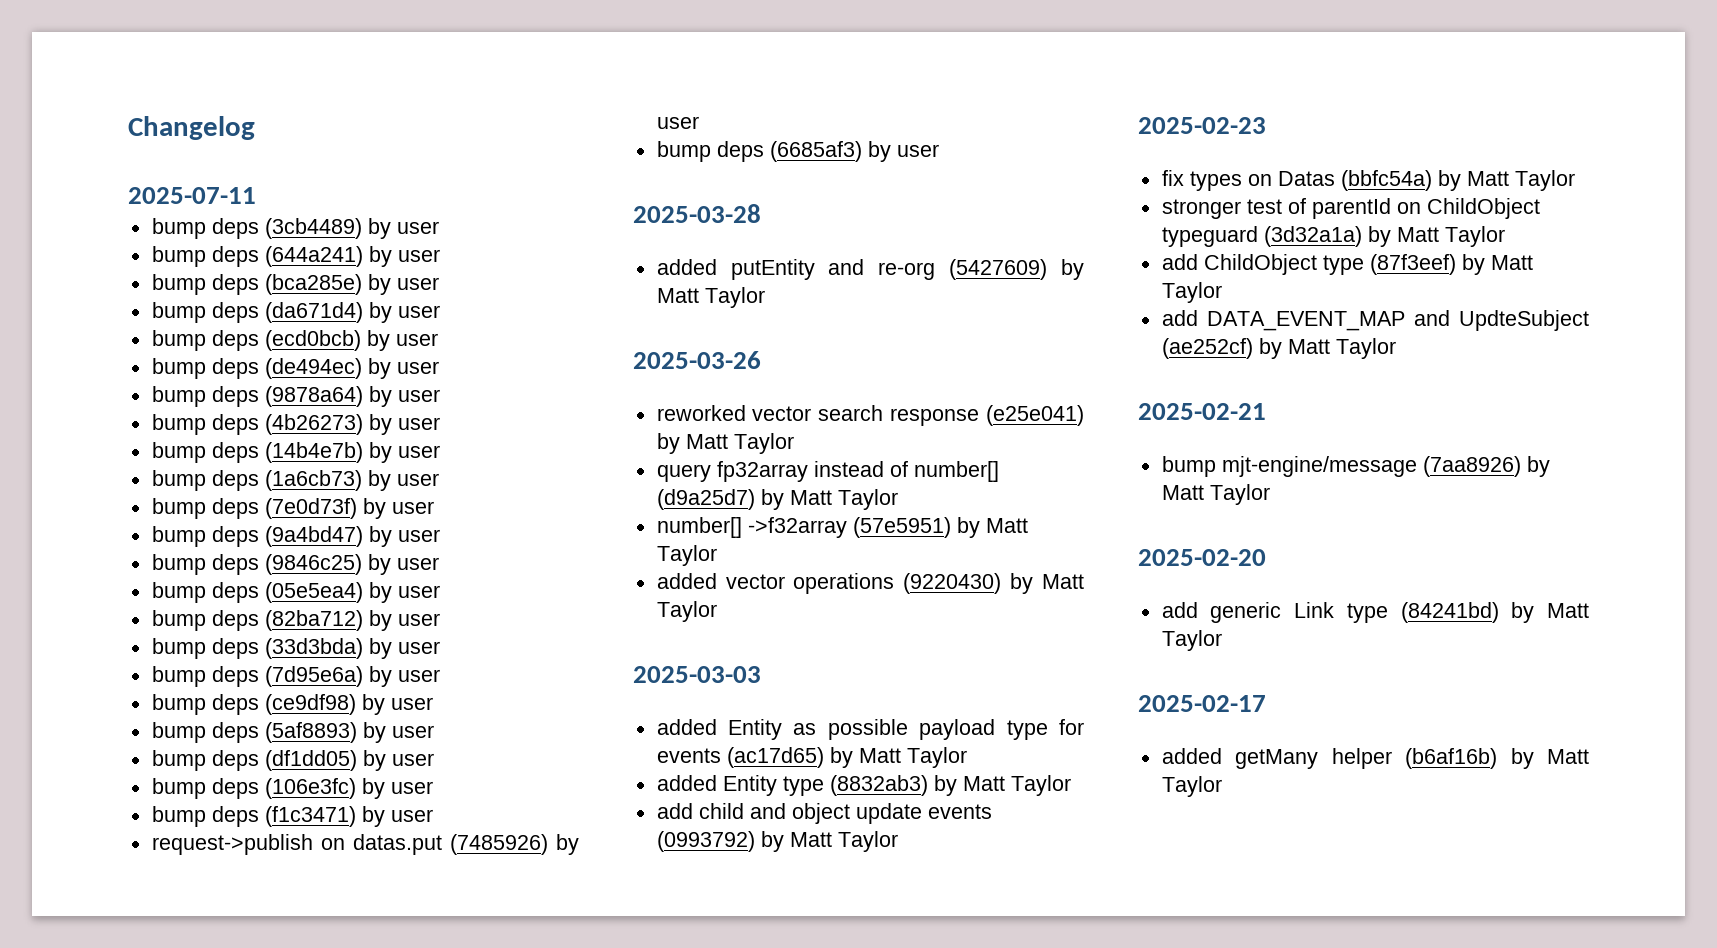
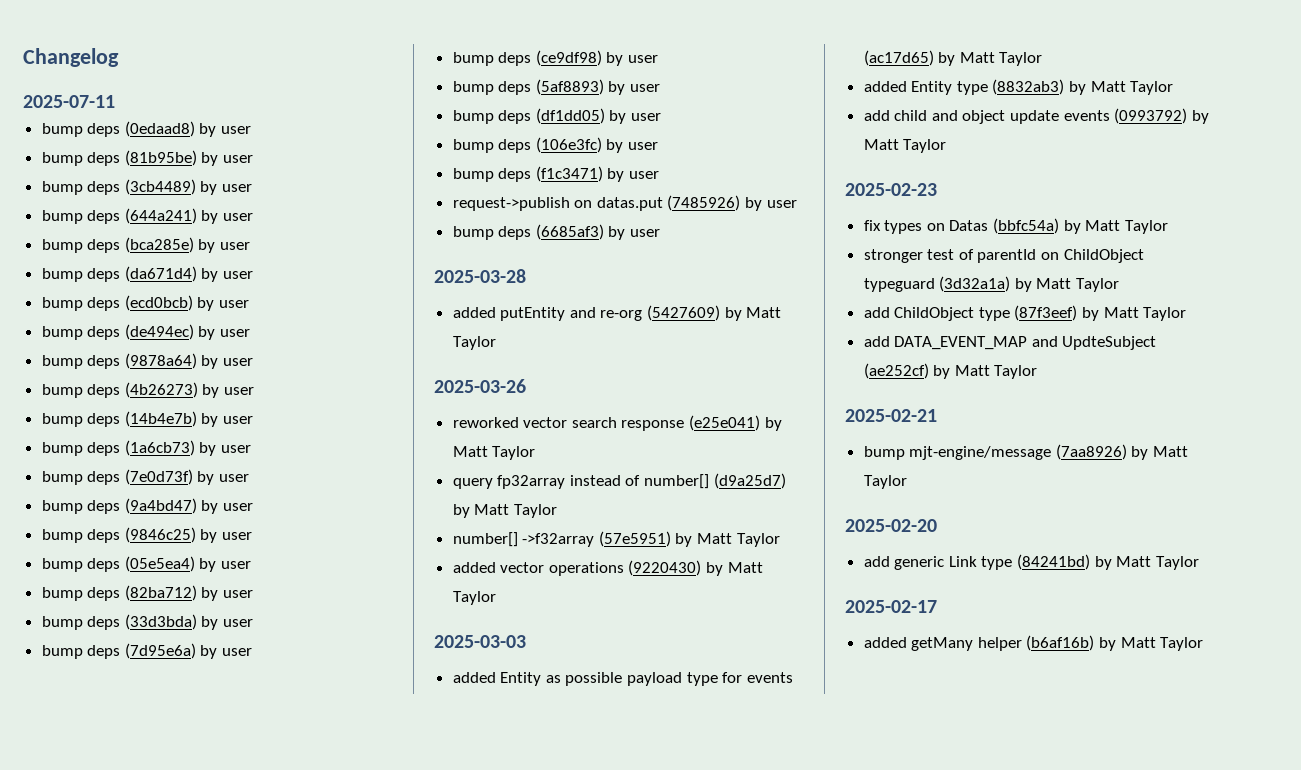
(256, 195) none -> [41,121,252,137] [41,150,254,166] // bump deps (0edaad8) by user // bump deps (81b95be) by user

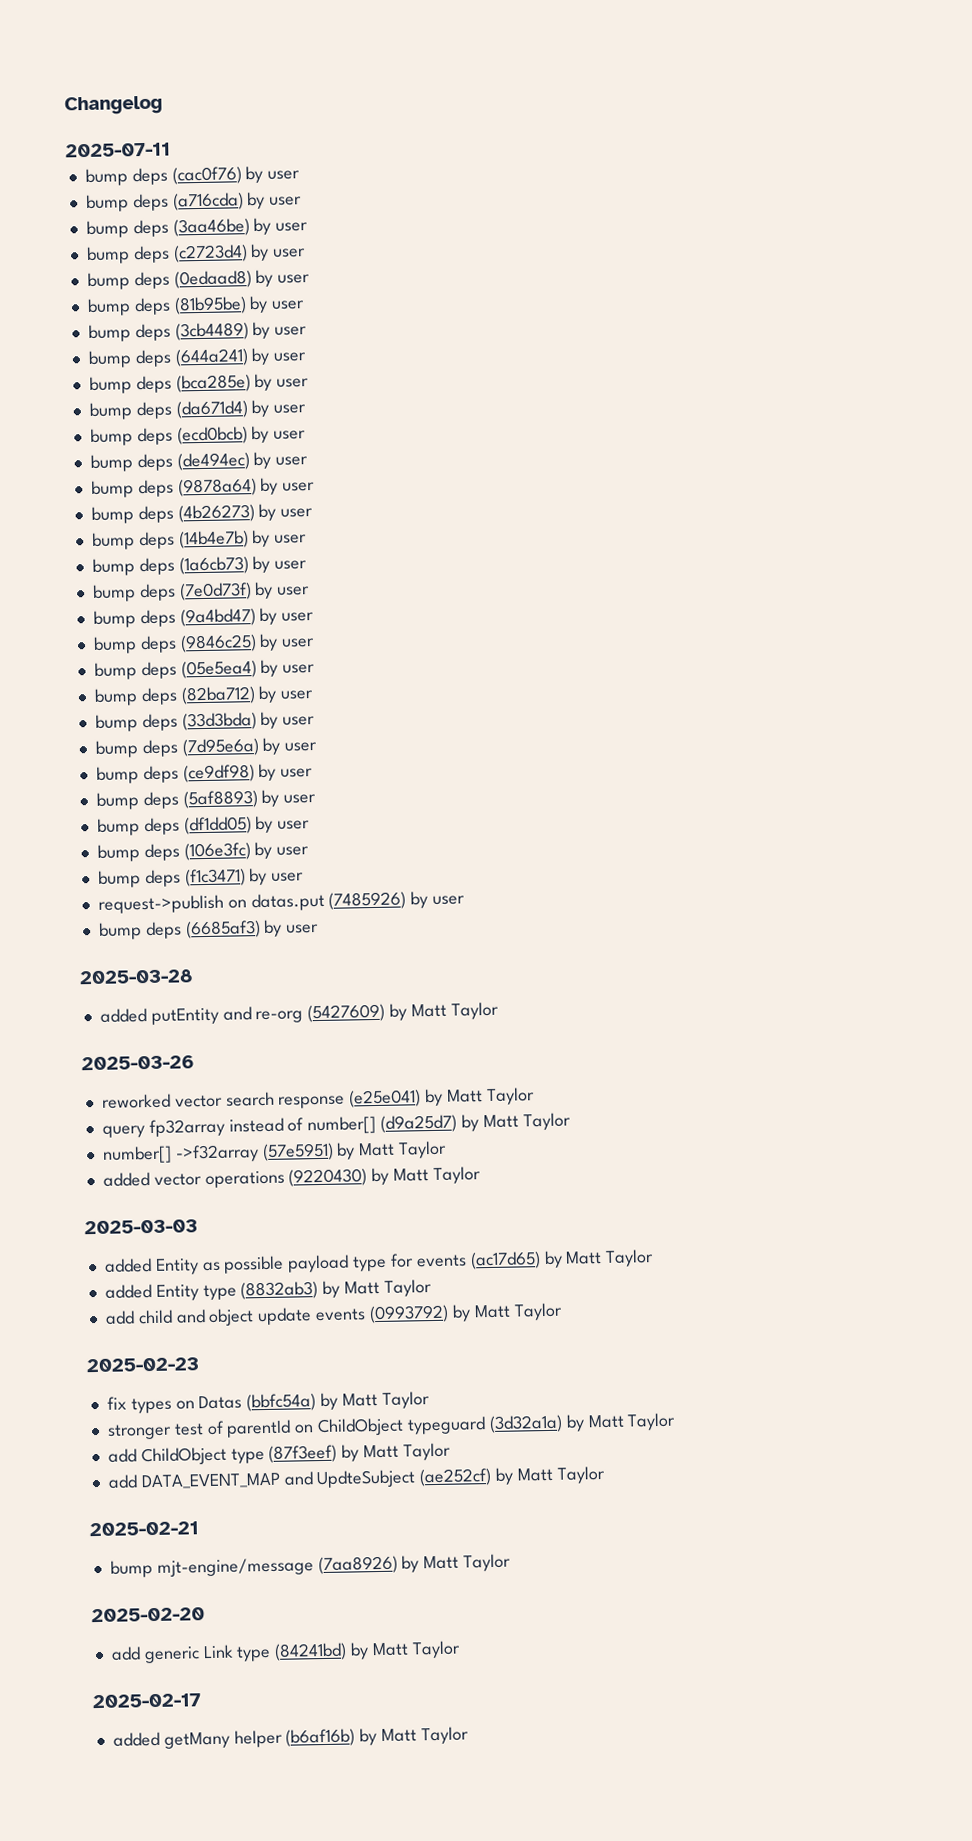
(115, 101) none -> [84,165,301,187] [85,191,303,213] [85,217,309,239] [85,243,307,265] // bump deps (cac0f76) by user // bump deps (a716cda) by user // bump deps (3aa46be) by user // bump deps (c2723d4) by user

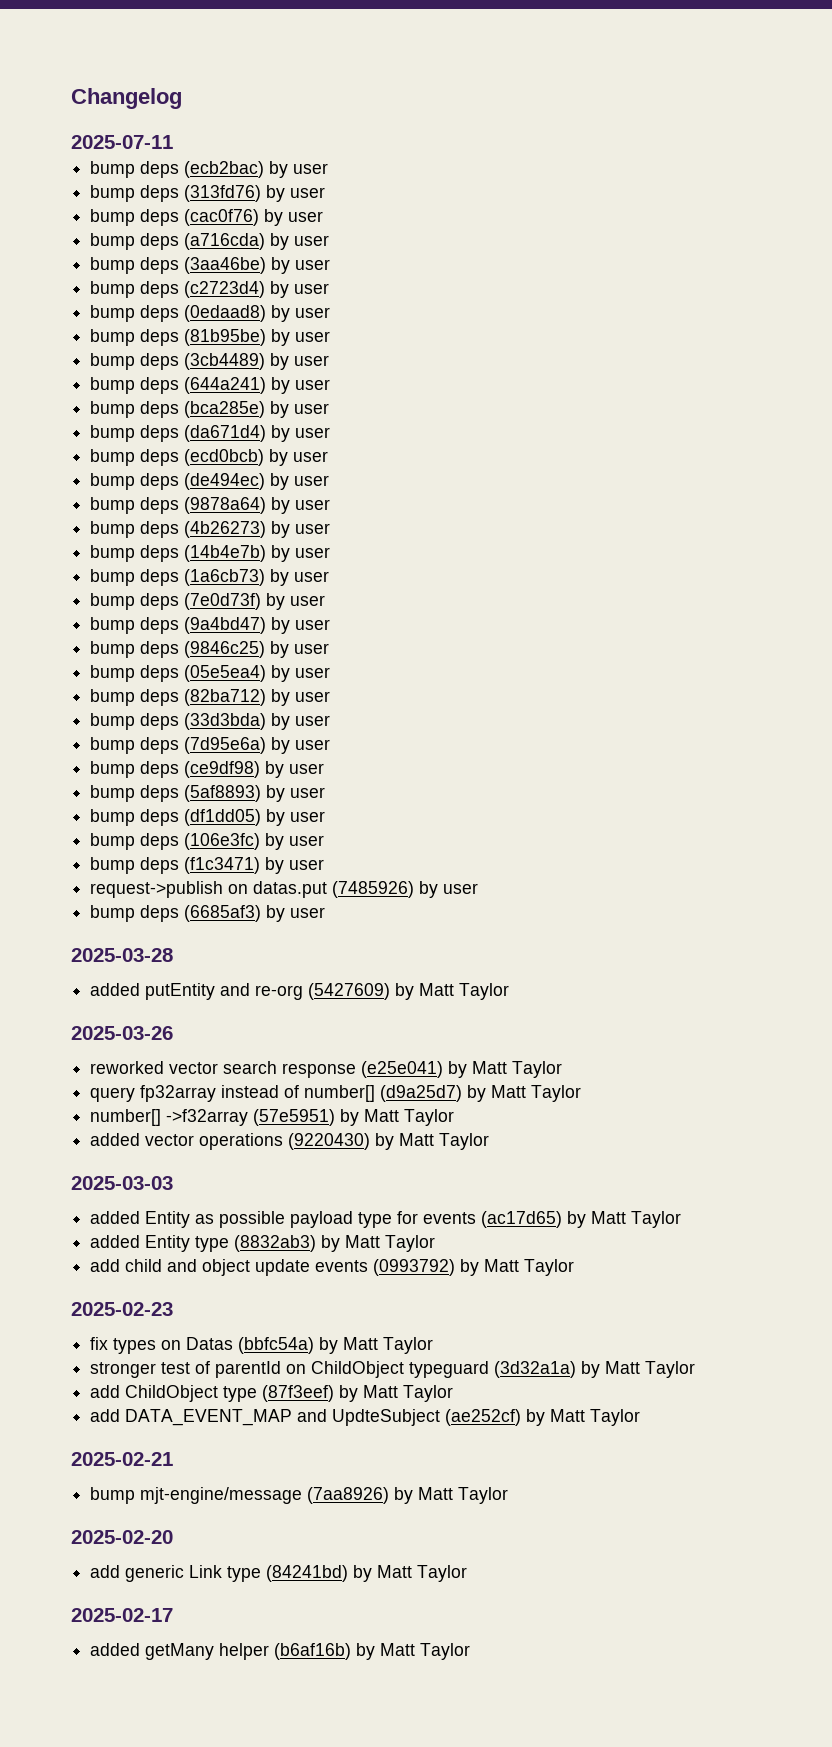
(171, 150) none -> [90,161,329,178] [90,185,326,202] // bump deps (ecb2bac) by user // bump deps (313fd76) by user

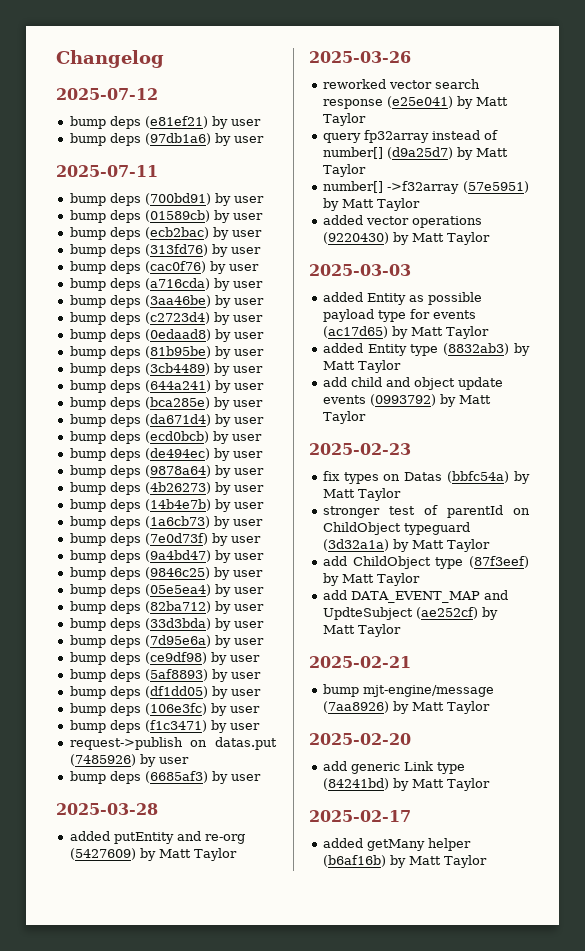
[71,135,173,149] 2025-07-11 -> [56,88,158,100] [69,116,261,129] [69,133,264,146] [56,165,158,177] [69,193,264,206] [69,210,263,223] 2025-07-12 // bump deps (e81ef21) by user // bump deps (97db1a6) by user // 2025-07-11 // bump deps (700bd91) by user // bump deps (01589cb) by user

